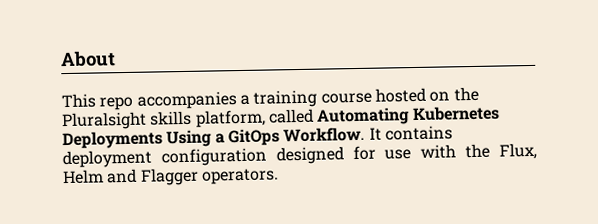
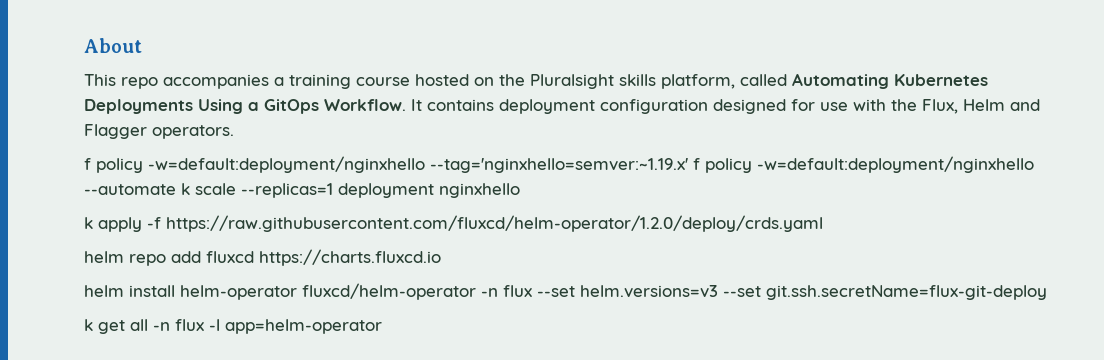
(279, 176) none -> [84,156,1034,173] [84,183,520,198] [84,215,823,232] [84,249,441,266] [84,283,1047,300] [84,319,382,334] // f policy -w=default:deployment/nginxhello --tag='nginxhello=semver:~1.19.x' f policy -w=default:deployment/nginxhello --automate k scale --replicas=1 deployment nginxhello // k apply -f https://raw.githubusercontent.com/fluxcd/helm-operator/1.2.0/deploy/crds.yaml // helm repo add fluxcd https://charts.fluxcd.io // helm install helm-operator fluxcd/helm-operator -n flux --set helm.versions=v3 --set git.ssh.secretName=flux-git-deploy // k get all -n flux -l app=helm-operator

